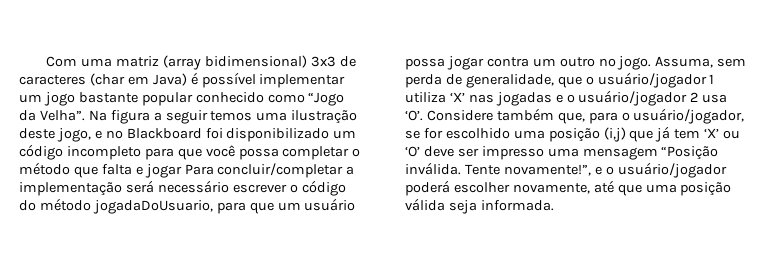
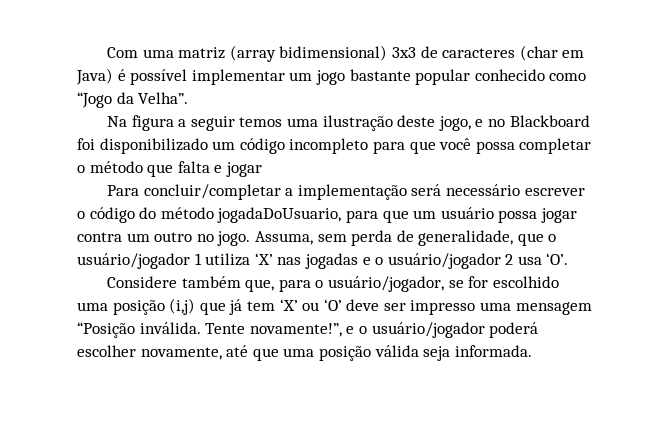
(85, 115) none -> (189, 98) //
(182, 171) none -> (262, 169) //
(423, 115) none -> (569, 259) //

